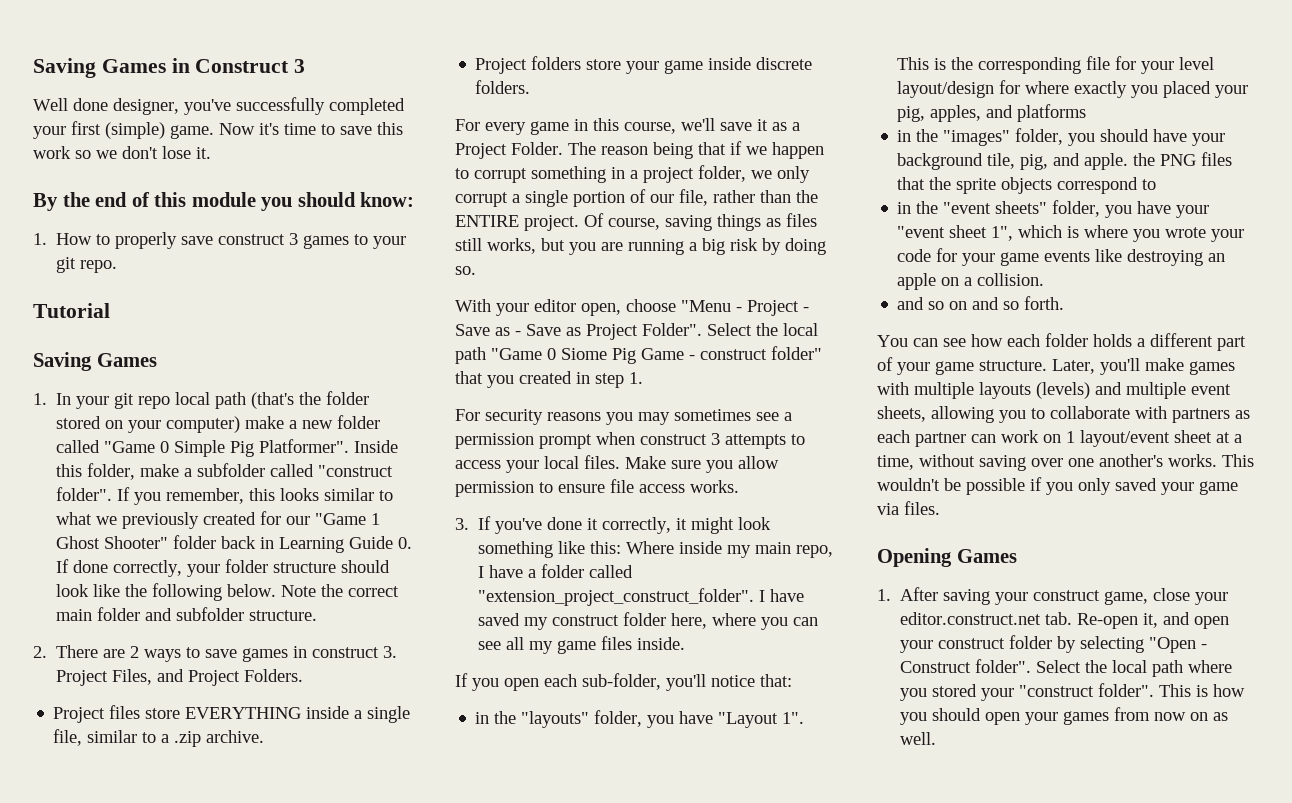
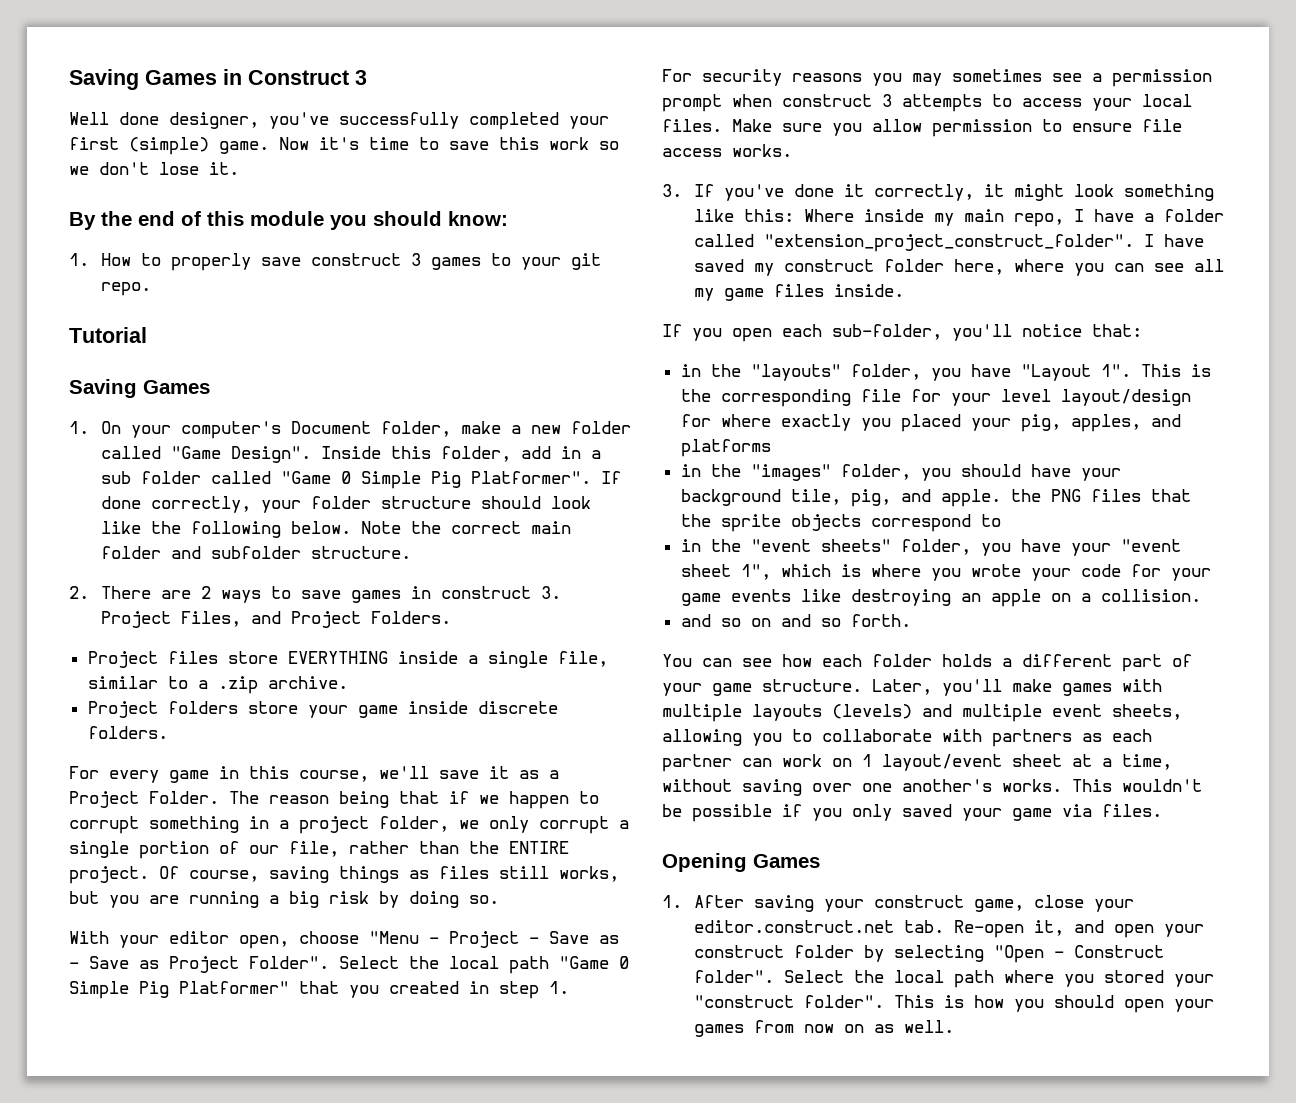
[56,391,370,409] [56,416,241,433] In your git repo local path (that's the folder stored on your computer) -> [101,421,452,439] On your computer's Document folder,
[160,439,399,457] [56,463,394,480] [56,487,394,505] [56,511,381,529] [56,535,413,553] 0 Simple Pig Platformer". Inside this folder, make a subfolder called "construct folder". If you remember, this looks similar to what we previously created for our "Game 1 Ghost Shooter" folder back in Learning Guide 0. -> [231,446,602,463] [101,471,592,489] Design". Inside this folder, add in a sub folder called "Game 0 Simple Pig Platformer".
[561,346,822,364] Siome Pig Game - construct folder" -> [69,981,289,999] Simple Pig Platformer"

